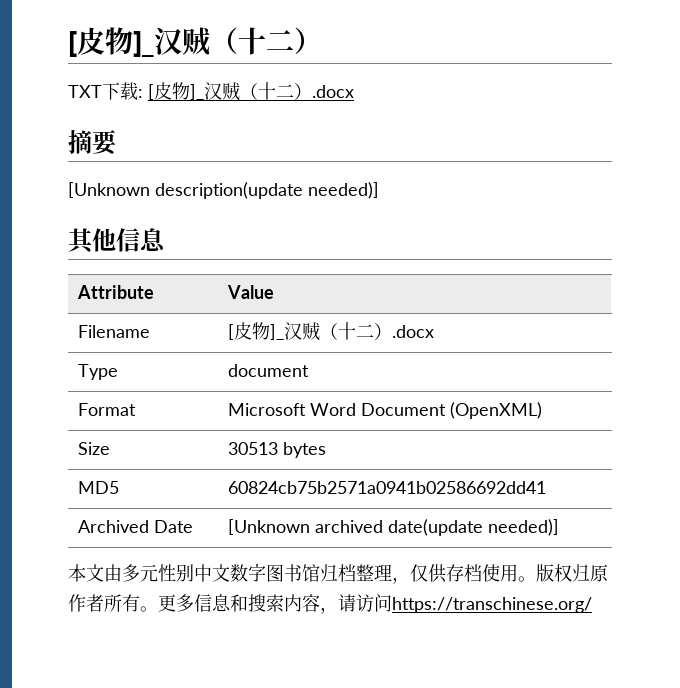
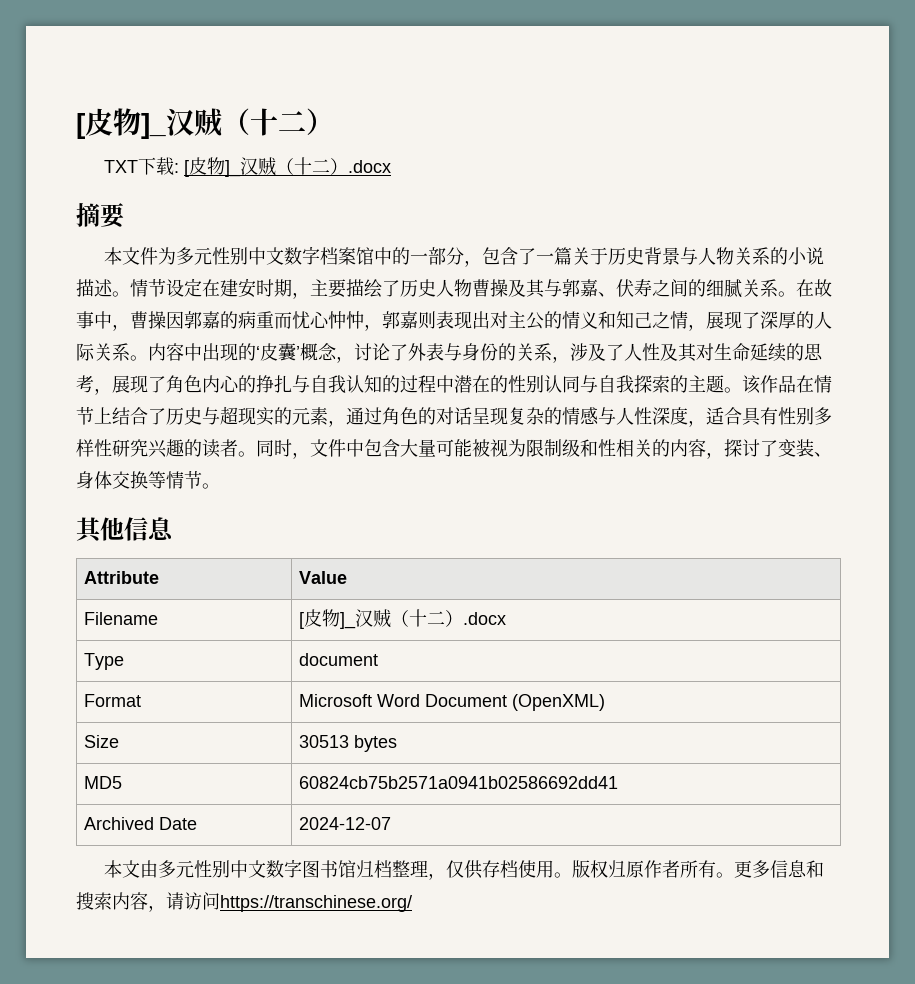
[68,182,379,199] [Unknown description(update needed)] -> [103,246,824,267] [76,278,832,299] [76,311,832,331] [76,343,823,363] [76,375,832,395] [76,406,832,427] [76,439,832,459] [76,471,220,489] 本文件为多元性别中文数字档案馆中的一部分，包含了一篇关于历史背景与人物关系的小说描述。情节设定在建安时期，主要描绘了历史人物曹操及其与郭嘉、伏寿之间的细腻关系。在故事中，曹操因郭嘉的病重而忧心忡忡，郭嘉则表现出对主公的情义和知己之情，展现了深厚的人际关系。内容中出现的‘皮囊’概念，讨论了外表与身份的关系，涉及了人性及其对生命延续的思考，展现了角色内心的挣扎与自我认知的过程中潜在的性别认同与自我探索的主题。该作品在情节上结合了历史与超现实的元素，通过角色的对话呈现复杂的情感与人性深度，适合具有性别多样性研究兴趣的读者。同时，文件中包含大量可能被视为限制级和性相关的内容，探讨了变装、身体交换等情节。
[227,519,559,536] [Unknown archived date(update needed)] -> [299,817,392,830] 2024-12-07

